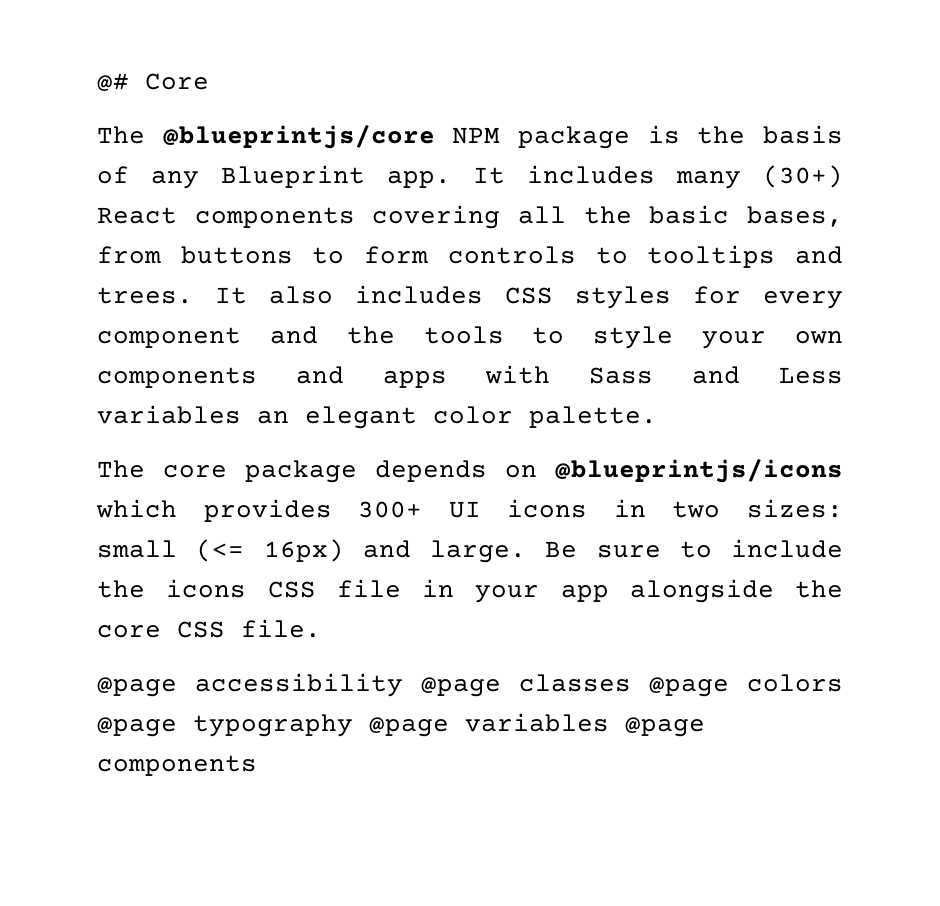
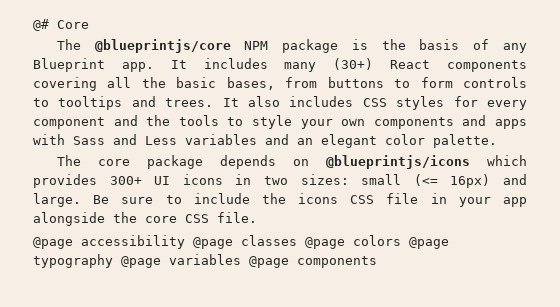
(241, 414) none -> [265,134,289,145] and

